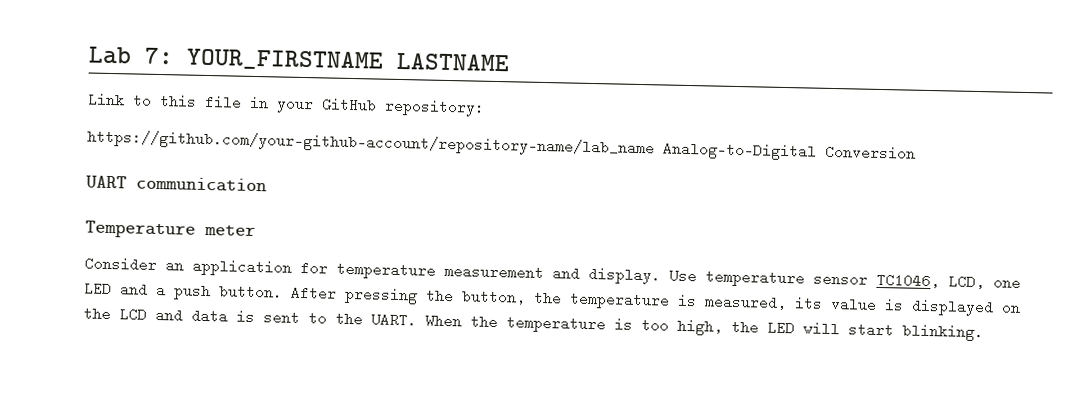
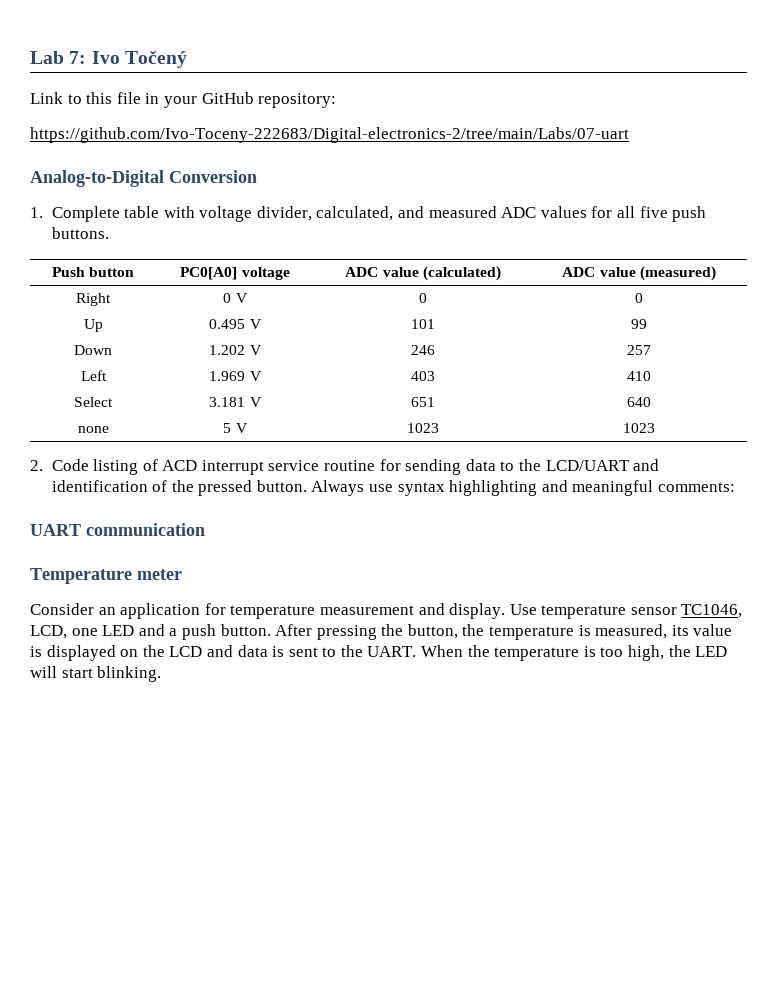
[186,48,510,72] YOUR_FIRSTNAME LASTNAME -> [91,51,187,68] Ivo Točený
[87,129,655,158] https://github.com/your-github-account/repository-name/lab_name -> [30,127,629,143] https://github.com/Ivo-Toceny-222683/Digital-electronics-2/tree/main/Labs/07-uart //
(916, 152) none -> [30,206,707,222] [51,227,109,239] [51,267,135,277] [180,267,290,280] [345,266,501,281] [562,266,716,281] [76,293,111,306] [223,293,248,303] [419,293,427,303] [635,293,644,303] [83,319,103,332] [209,319,262,329] [411,319,435,329] [631,319,648,329] [74,345,112,355] [209,345,262,355] [411,345,435,355] [627,345,652,355] [80,370,107,381] [209,371,262,381] [411,371,435,381] [627,371,652,381] [74,397,113,407] [209,397,262,407] [411,397,435,407] [627,397,652,407] [77,426,109,433] [223,423,248,433] [407,423,439,433] [623,423,656,433] [30,459,660,475] [51,480,735,496] // 1. Complete table with voltage divider, calculated, and measured ADC values for all five push buttons. // Push button | PC0[A0] voltage | ADC value (calculated) | ADC value (measured) // Right | 0 V | 0 | 0 // Up | 0.495 V | 101 | 99 // Down | 1.202 V | 246 | 257 // Left | 1.969 V | 403 | 410 // Select | 3.181 V | 651 | 640 // none | 5 V | 1023 | 1023 // 2. Code listing of ACD interrupt service routine for sending data to the LCD/UART and identification of the pressed button. Always use syntax highlighting and meaningful comments:

